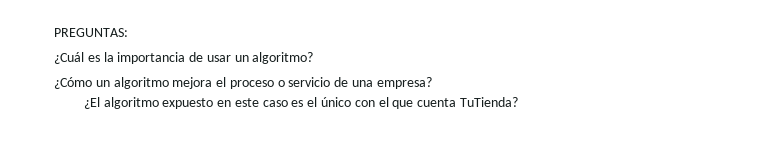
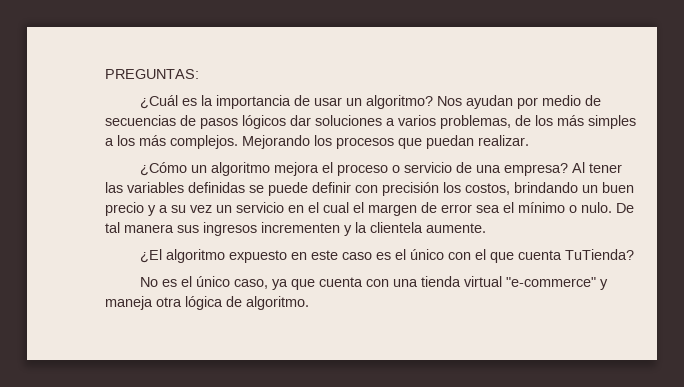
(314, 58) none -> [436,95,601,109] [105,115,636,129] [105,135,529,149] Nos ayudan por medio de secuencias de pasos lógicos dar soluciones a varios problemas, de los más simples a los más complejos. Mejorando los procesos que puedan realizar.
(432, 83) none -> [571,162,622,173] [105,182,634,196] [105,202,634,216] [105,222,486,236] Al tener las variables definidas se puede definir con precisión los costos, brindando un buen precio y a su vez un servicio en el cual el margen de error sea el mínimo o nulo. De tal manera sus ingresos incrementen y la clientela aumente.
(518, 102) none -> [139,276,608,290] [105,296,309,310] // No es el único caso, ya que cuenta con una tienda virtual "e-commerce" y maneja otra lógica de algoritmo.

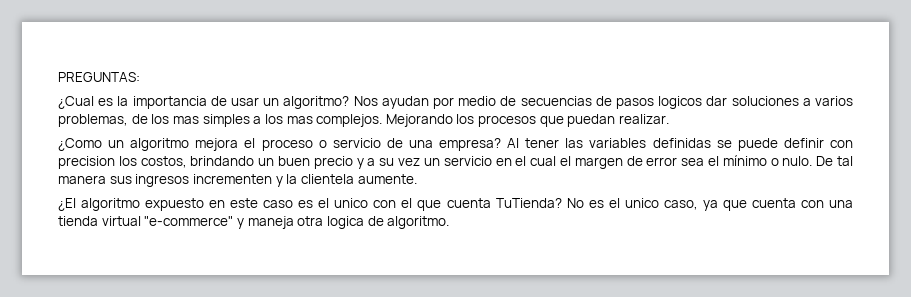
[139,95,178,109] ¿Cuál -> [58,96,94,109] ¿Cual
[242,115,286,129] lógicos -> [658,96,703,109] logicos
[557,115,584,126] más -> [172,116,199,124] mas
[139,135,166,146] más -> [286,116,313,124] mas
[139,162,187,176] ¿Cómo -> [58,138,102,151] ¿Como
[382,182,439,196] precisión -> [58,156,115,169] precision
[409,249,444,260] único -> [334,198,369,208] unico
(634, 254) // -> (562, 203) none
[195,276,230,287] único -> [624,198,659,208] unico
[185,296,223,310] lógica -> [326,216,364,229] logica

